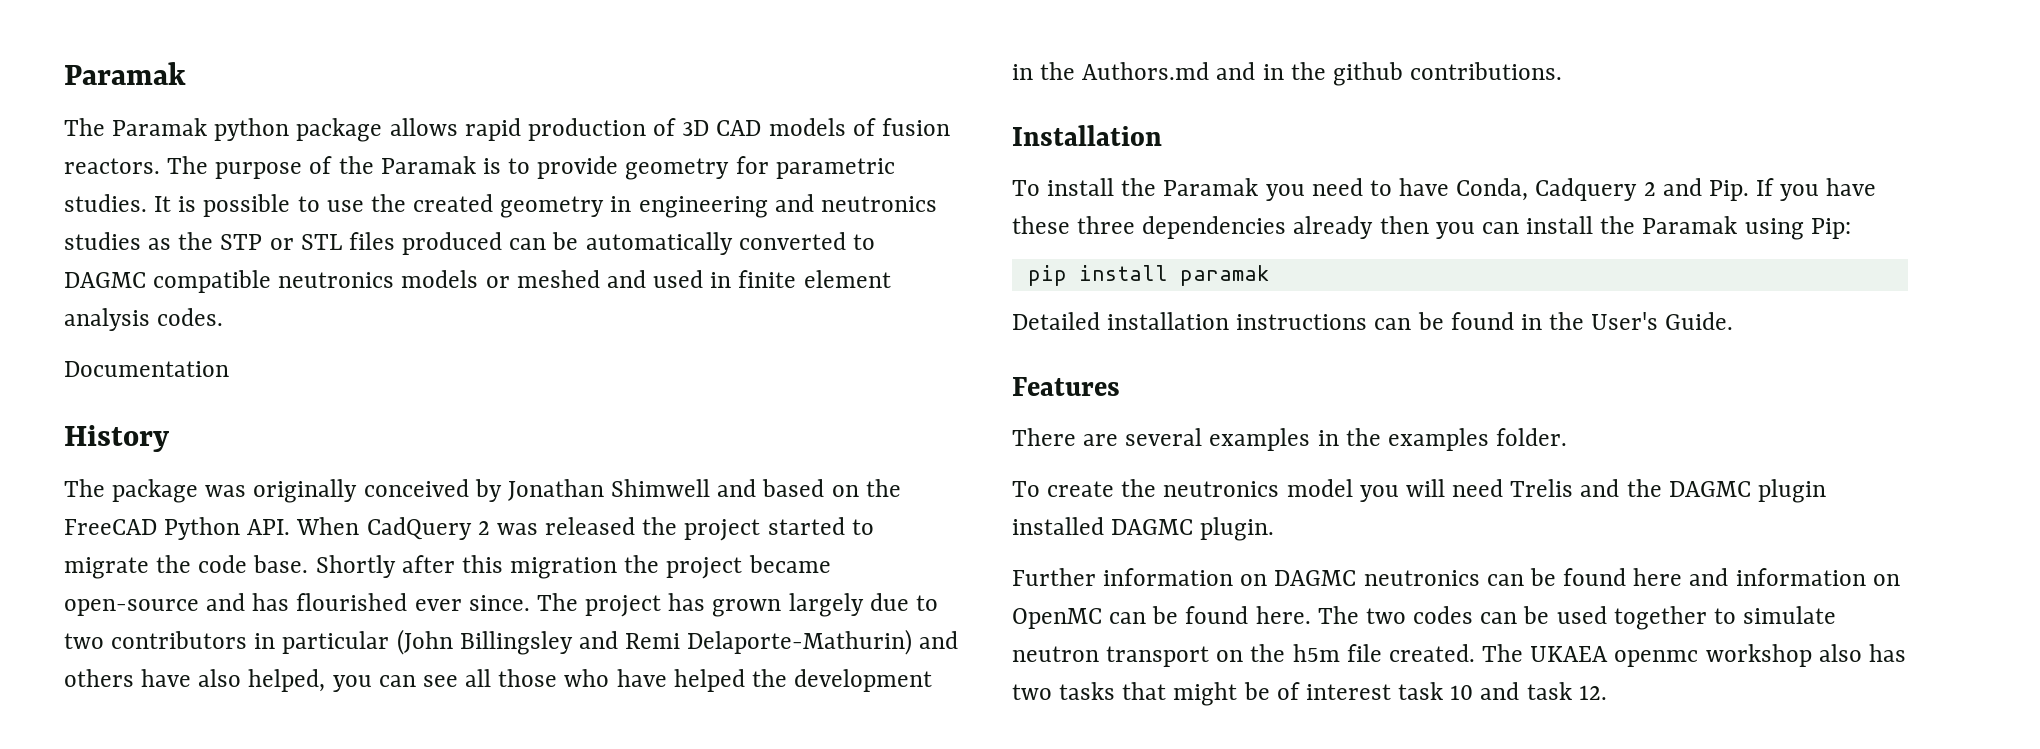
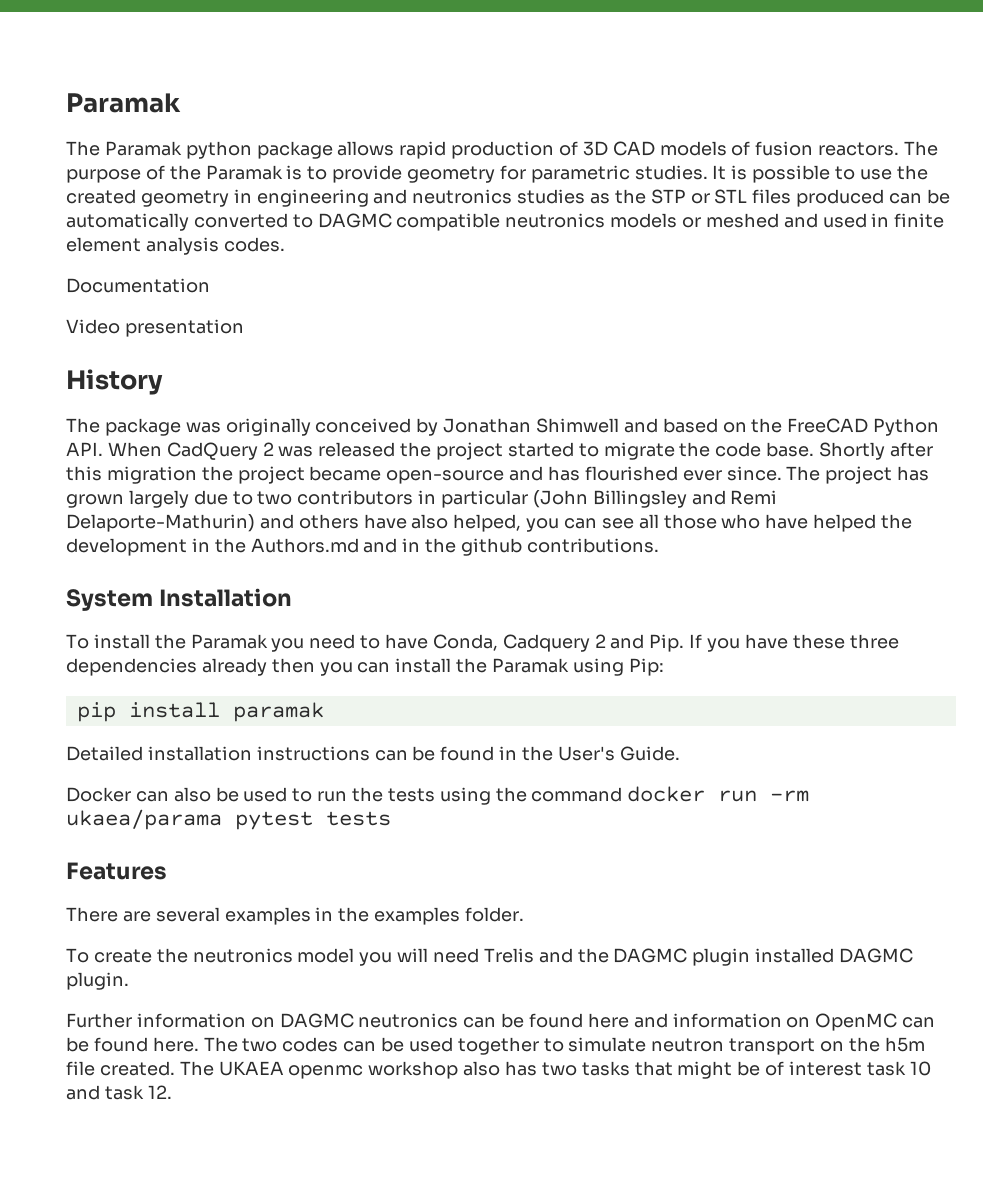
(229, 369) none -> [66,319,244,337] // Video presentation
(1563, 71) none -> [66,589,153,611] System
(1734, 321) none -> [66,786,810,805] [66,809,391,830] // Docker can also be used to run the tests using the command docker run -rm ukaea/parama pytest tests

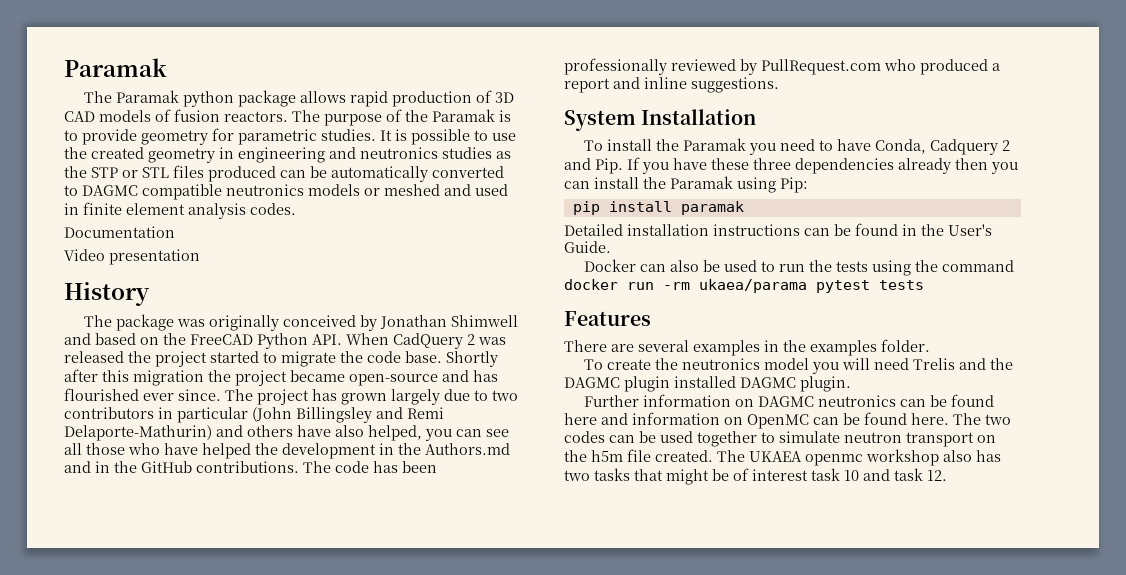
[461,538,523,556] github -> [141,461,192,473] GitHub
(659, 545) none -> [303,461,437,473] [564,58,1000,75] [564,77,779,93] The code has been professionally reviewed by PullRequest.com who produced a report and inline suggestions.

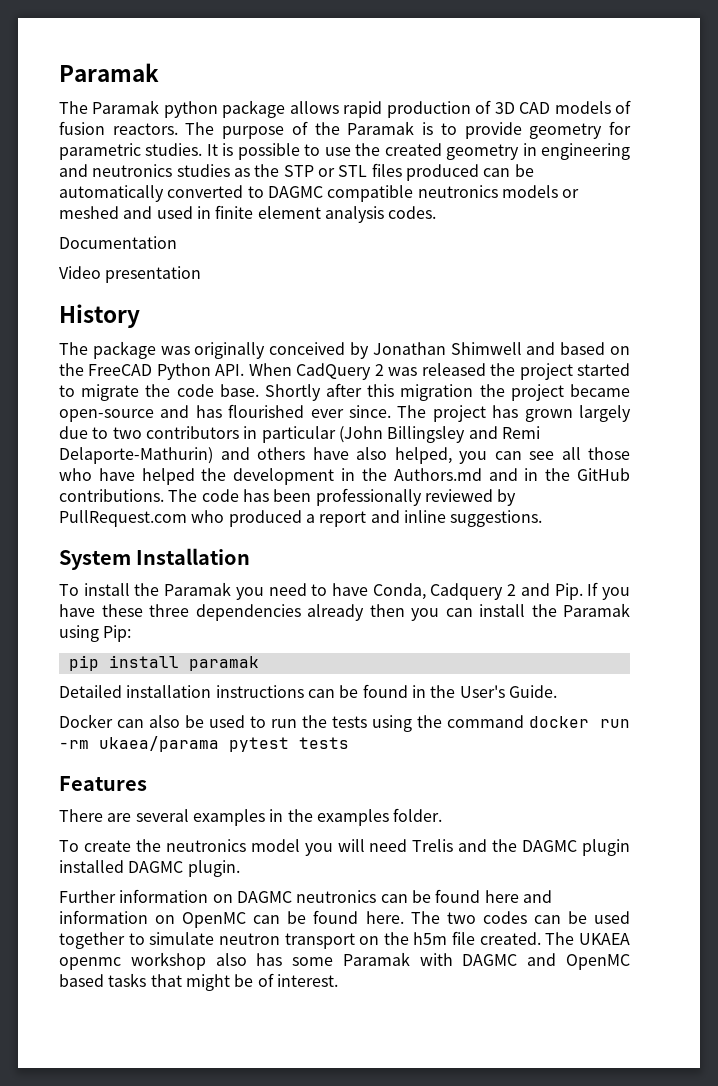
[564,470,590,481] two -> [292,952,630,970] [59,974,104,987] some Paramak with DAGMC and OpenMC based
[752,468,947,481] interest task 10 and task 12. -> [276,974,338,987] interest.

